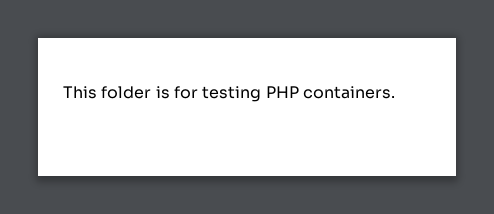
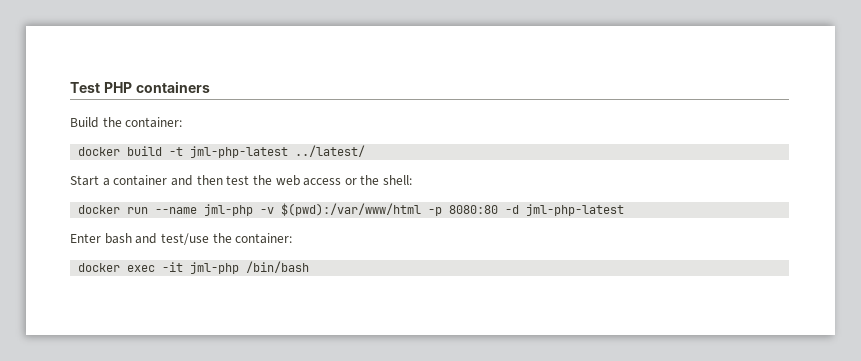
[63,86,395,102] This folder is for testing PHP containers. -> [70,81,210,93] [70,117,183,128] [78,145,366,158] [70,175,413,186] [78,203,625,216] [70,233,293,245] [78,261,310,274] Test PHP containers // Build the container: // docker build -t jml-php-latest ../latest/ // Start a container and then test the web access or the shell: // docker run --name jml-php -v $(pwd):/var/www/html -p 8080:80 -d jml-php-latest // Enter bash and test/use the container: // docker exec -it jml-php /bin/bash

